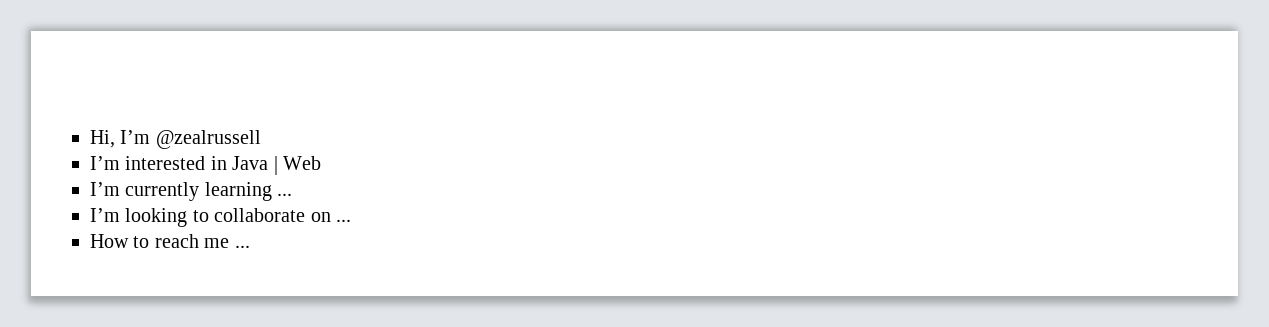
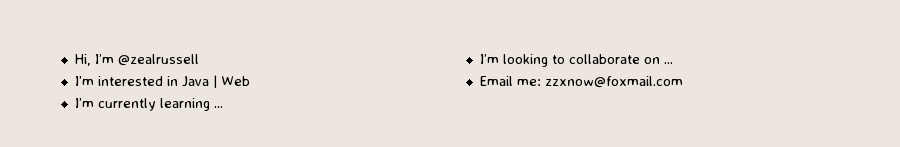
[90,234,250,248] How to reach me ... -> [479,76,683,88] Email me: zzxnow@foxmail.com

